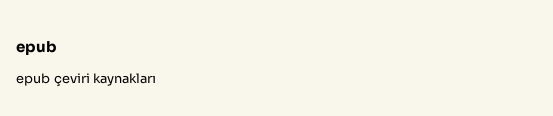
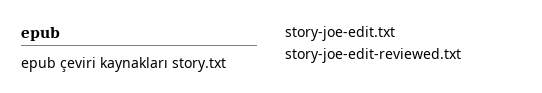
(157, 79) none -> [172,58,226,72] [285,26,395,41] [285,48,461,63] story.txt story-joe-edit.txt story-joe-edit-reviewed.txt

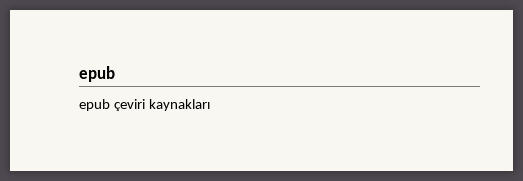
[172,58,226,72] [285,26,395,41] [285,48,461,63] story.txt story-joe-edit.txt story-joe-edit-reviewed.txt -> (210, 105) none

